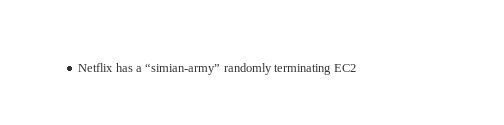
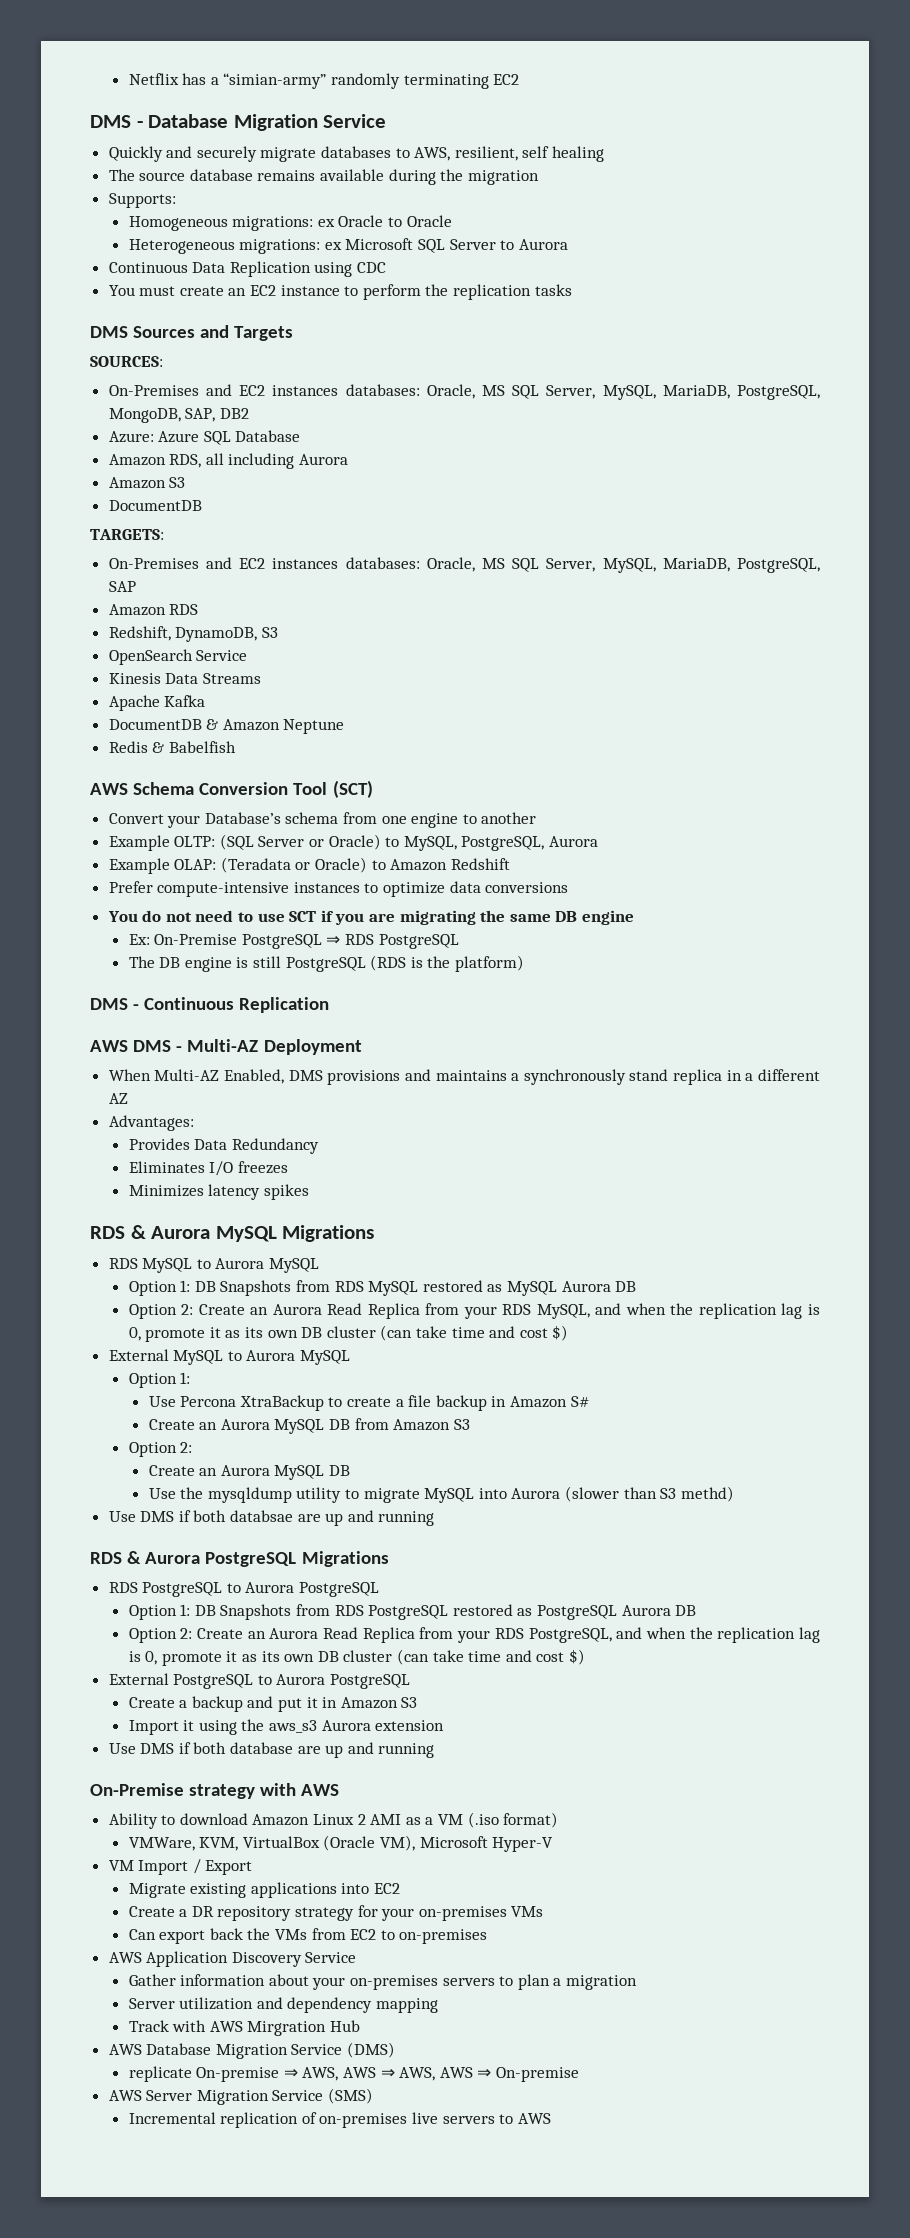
(356, 68) none -> [90,114,387,131] [108,146,605,162] [108,169,539,185] [108,193,176,208] [128,215,452,231] [128,238,568,254] [108,261,387,277] [108,284,572,300] [90,325,294,341] [90,356,163,367] [108,384,820,400] [108,408,249,423] [108,430,301,445] [108,453,349,469] [108,477,186,489] [108,500,202,511] [90,529,164,540] [108,557,820,573] [108,581,136,592] [108,604,199,616] [108,626,278,642] [108,649,248,665] [108,673,261,684] [108,695,206,711] [108,719,345,734] [108,741,236,753] [90,780,373,798] [108,812,537,828] [108,834,599,851] [108,857,510,874] [108,881,569,897] [107,910,634,925] [128,934,459,949] [128,955,524,972] [90,997,330,1013] [90,1039,362,1055] [108,1069,820,1085] [108,1093,128,1104] [108,1115,194,1131] [128,1138,319,1154] [128,1161,288,1176] [128,1184,309,1200] [90,1225,375,1242] [108,1258,320,1273] [128,1280,637,1296] [128,1303,820,1319] [128,1325,569,1342] [108,1349,351,1365] [128,1372,191,1388] [148,1395,590,1411] [148,1418,470,1434] [128,1442,193,1457] [148,1465,350,1480] [148,1486,734,1503] [108,1510,435,1526] [90,1551,389,1567] [108,1582,380,1597] [128,1604,697,1620] [128,1627,820,1643] [128,1649,585,1666] [108,1673,411,1689] [128,1696,418,1712] [128,1719,445,1735] [108,1742,435,1758] [90,1783,340,1799] [108,1812,559,1829] [128,1835,554,1852] [108,1859,253,1875] [128,1882,401,1898] [128,1905,544,1921] [128,1928,488,1944] [108,1951,357,1967] [128,1974,637,1990] [128,1997,439,2013] [128,2020,361,2036] [108,2042,396,2059] [128,2066,579,2082] [108,2088,374,2105] [128,2112,551,2128] // DMS - Database Migration Service // Quickly and securely migrate databases to AWS, resilient, self healing // The source database remains available during the migration // Supports: // Homogeneous migrations: ex Oracle to Oracle // Heterogeneous migrations: ex Microsoft SQL Server to Aurora // Continuous Data Replication using CDC // You must create an EC2 instance to perform the replication tasks // DMS Sources and Targets // SOURCES: // On-Premises and EC2 instances databases: Oracle, MS SQL Server, MySQL, MariaDB, PostgreSQL, MongoDB, SAP, DB2 // Azure: Azure SQL Database // Amazon RDS, all including Aurora // Amazon S3 // DocumentDB // TARGETS: // On-Premises and EC2 instances databases: Oracle, MS SQL Server, MySQL, MariaDB, PostgreSQL, SAP // Amazon RDS // Redshift, DynamoDB, S3 // OpenSearch Service // Kinesis Data Streams // Apache Kafka // DocumentDB & Amazon Neptune // Redis & Babelfish // AWS Schema Conversion Tool (SCT) // Convert your Database’s schema from one engine to another // Example OLTP: (SQL Server or Oracle) to MySQL, PostgreSQL, Aurora // Example OLAP: (Teradata or Oracle) to Amazon Redshift // Prefer compute-intensive instances to optimize data conversions // You do not need to use SCT if you are migrating the same DB engine // Ex: On-Premise PostgreSQL ⇒ RDS PostgreSQL // The DB engine is still PostgreSQL (RDS is the platform) // DMS - Continuous Replication // AWS DMS - Multi-AZ Deployment // When Multi-AZ Enabled, DMS provisions and maintains a synchronously stand replica in a different AZ // Advantages: // Provides Data Redundancy // Eliminates I/O freezes // Minimizes latency spikes // RDS & Aurora MySQL Migrations // RDS MySQL to Aurora MySQL // Option 1: DB Snapshots from RDS MySQL restored as MySQL Aurora DB // Option 2: Create an Aurora Read Replica from your RDS MySQL, and when the replication lag is 0, promote it as its own DB cluster (can take time and cost $) // External MySQL to Aurora MySQL // Option 1: // Use Percona XtraBackup to create a file backup in Amazon S# // Create an Aurora MySQL DB from Amazon S3 // Option 2: // Create an Aurora MySQL DB // Use the mysqldump utility to migrate MySQL into Aurora (slower than S3 methd) // Use DMS if both databsae are up and running // RDS & Aurora PostgreSQL Migrations // RDS PostgreSQL to Aurora PostgreSQL // Option 1: DB Snapshots from RDS PostgreSQL restored as PostgreSQL Aurora DB // Option 2: Create an Aurora Read Replica from your RDS PostgreSQL, and when the replication lag is 0, promote it as its own DB cluster (can take time and cost $) // External PostgreSQL to Aurora PostgreSQL // Create a backup and put it in Amazon S3 // Import it using the aws_s3 Aurora extension // Use DMS if both database are up and running // On-Premise strategy with AWS // Ability to download Amazon Linux 2 AMI as a VM (.iso format) // VMWare, KVM, VirtualBox (Oracle VM), Microsoft Hyper-V // VM Import / Export // Migrate existing applications into EC2 // Create a DR repository strategy for your on-premises VMs // Can export back the VMs from EC2 to on-premises // AWS Application Discovery Service // Gather information about your on-premises servers to plan a migration // Server utilization and dependency mapping // Track with AWS Mirgration Hub // AWS Database Migration Service (DMS) // replicate On-premise ⇒ AWS, AWS ⇒ AWS, AWS ⇒ On-premise // AWS Server Migration Service (SMS) // Incremental replication of on-premises live servers to AWS

